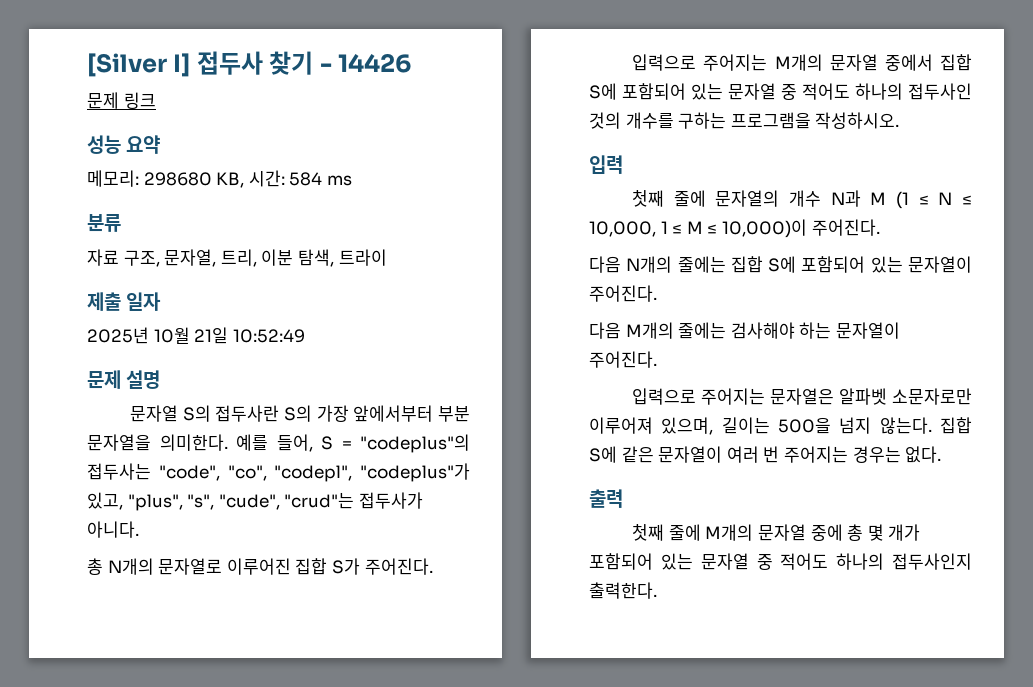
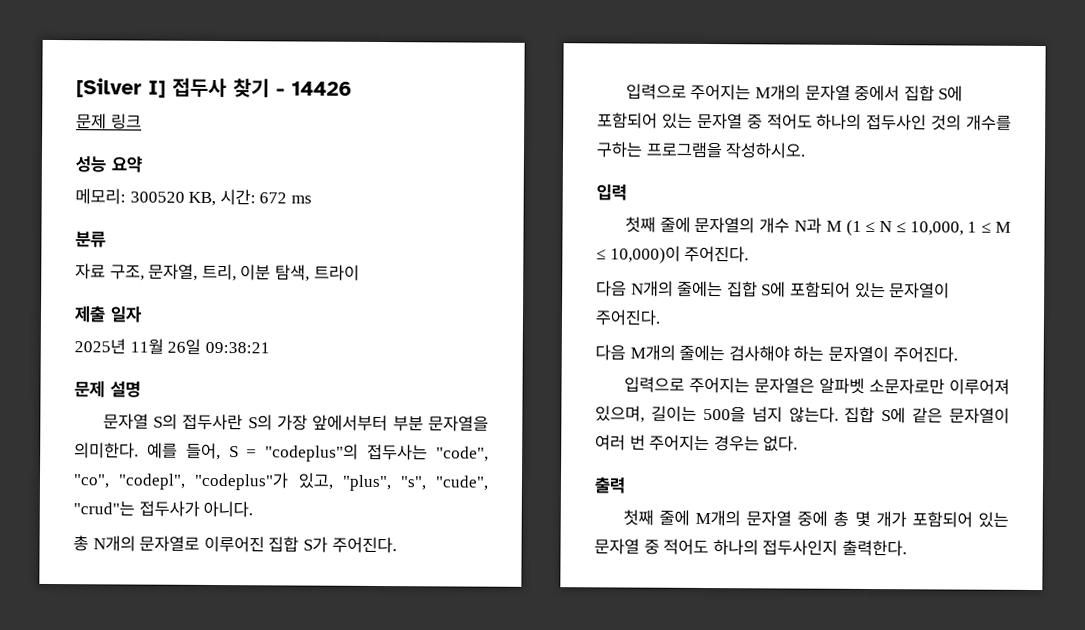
[143,172,212,186] 298680 -> [129,191,185,203] 300520
[289,172,323,186] 584 -> [259,192,288,204] 672
[153,327,305,344] 10월 21일 10:52:49 -> [129,338,270,355] 11월 26일 09:38:21

